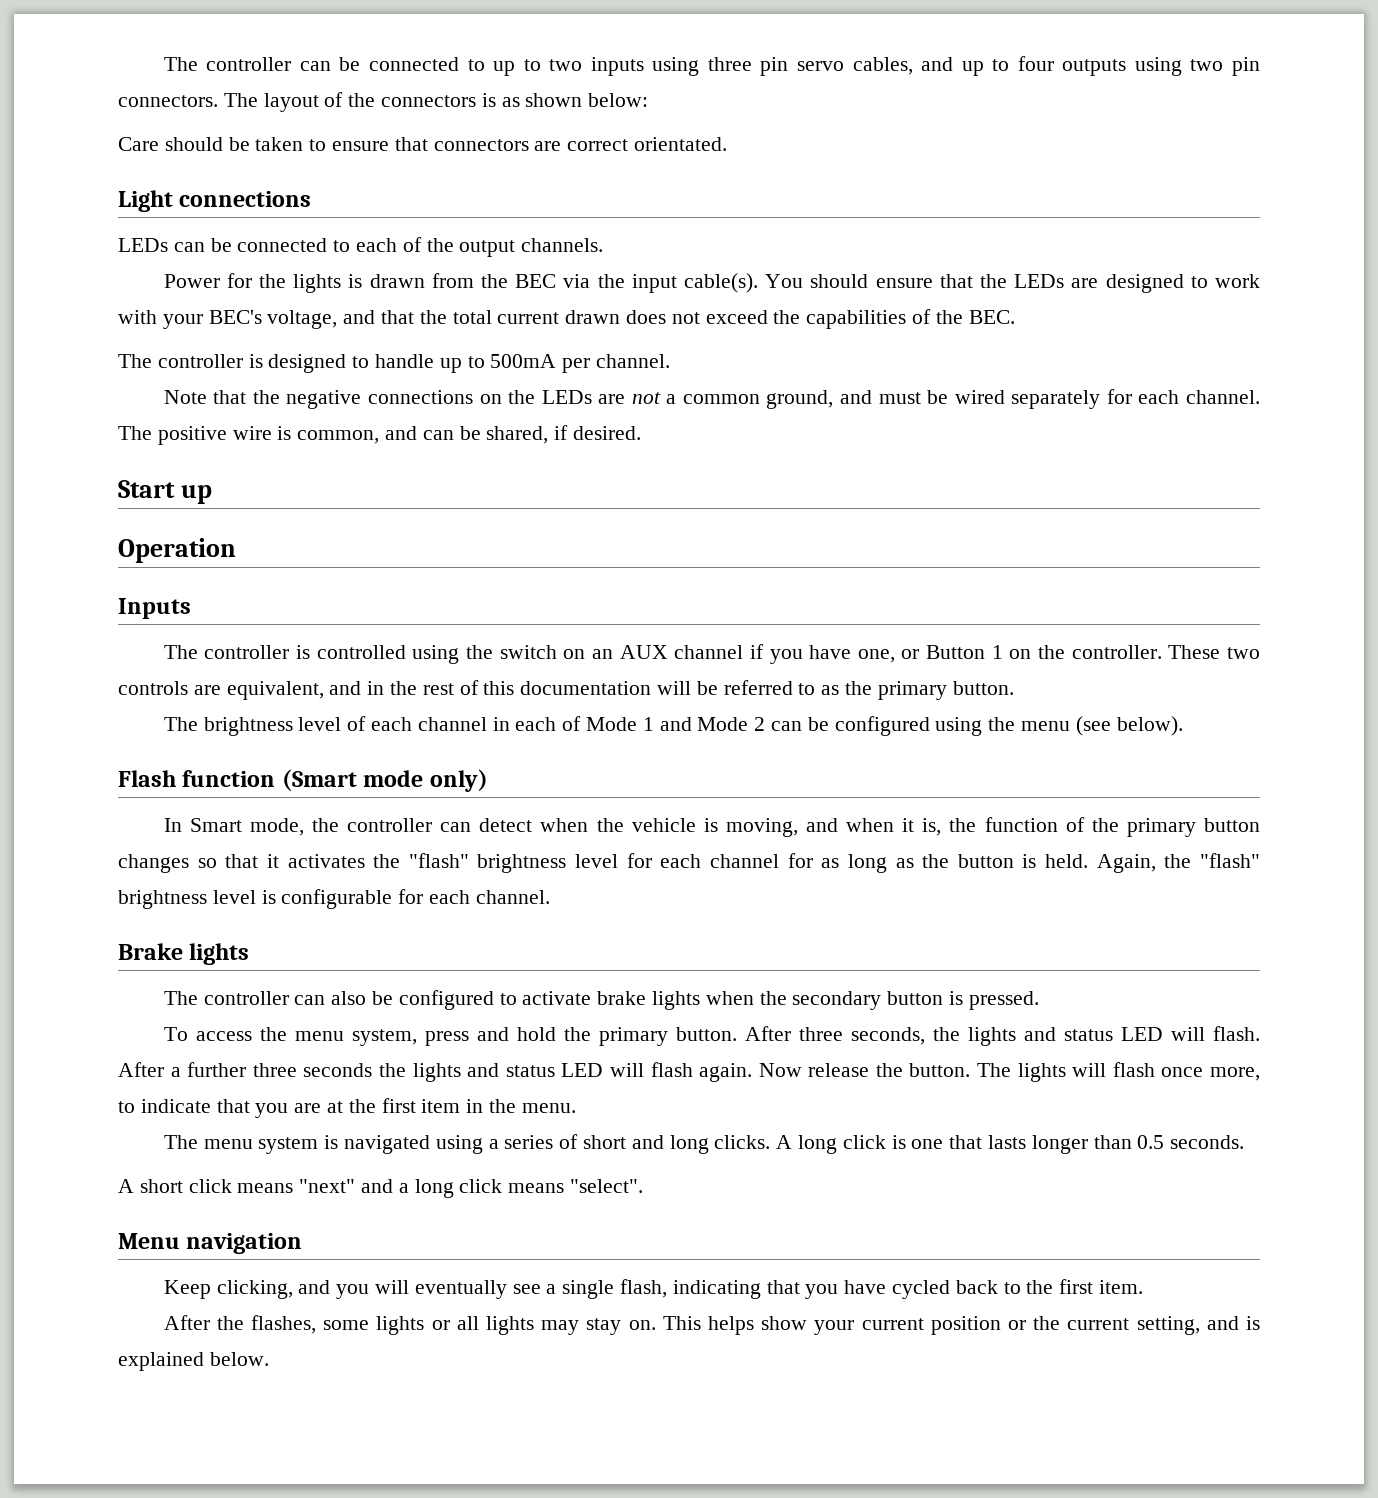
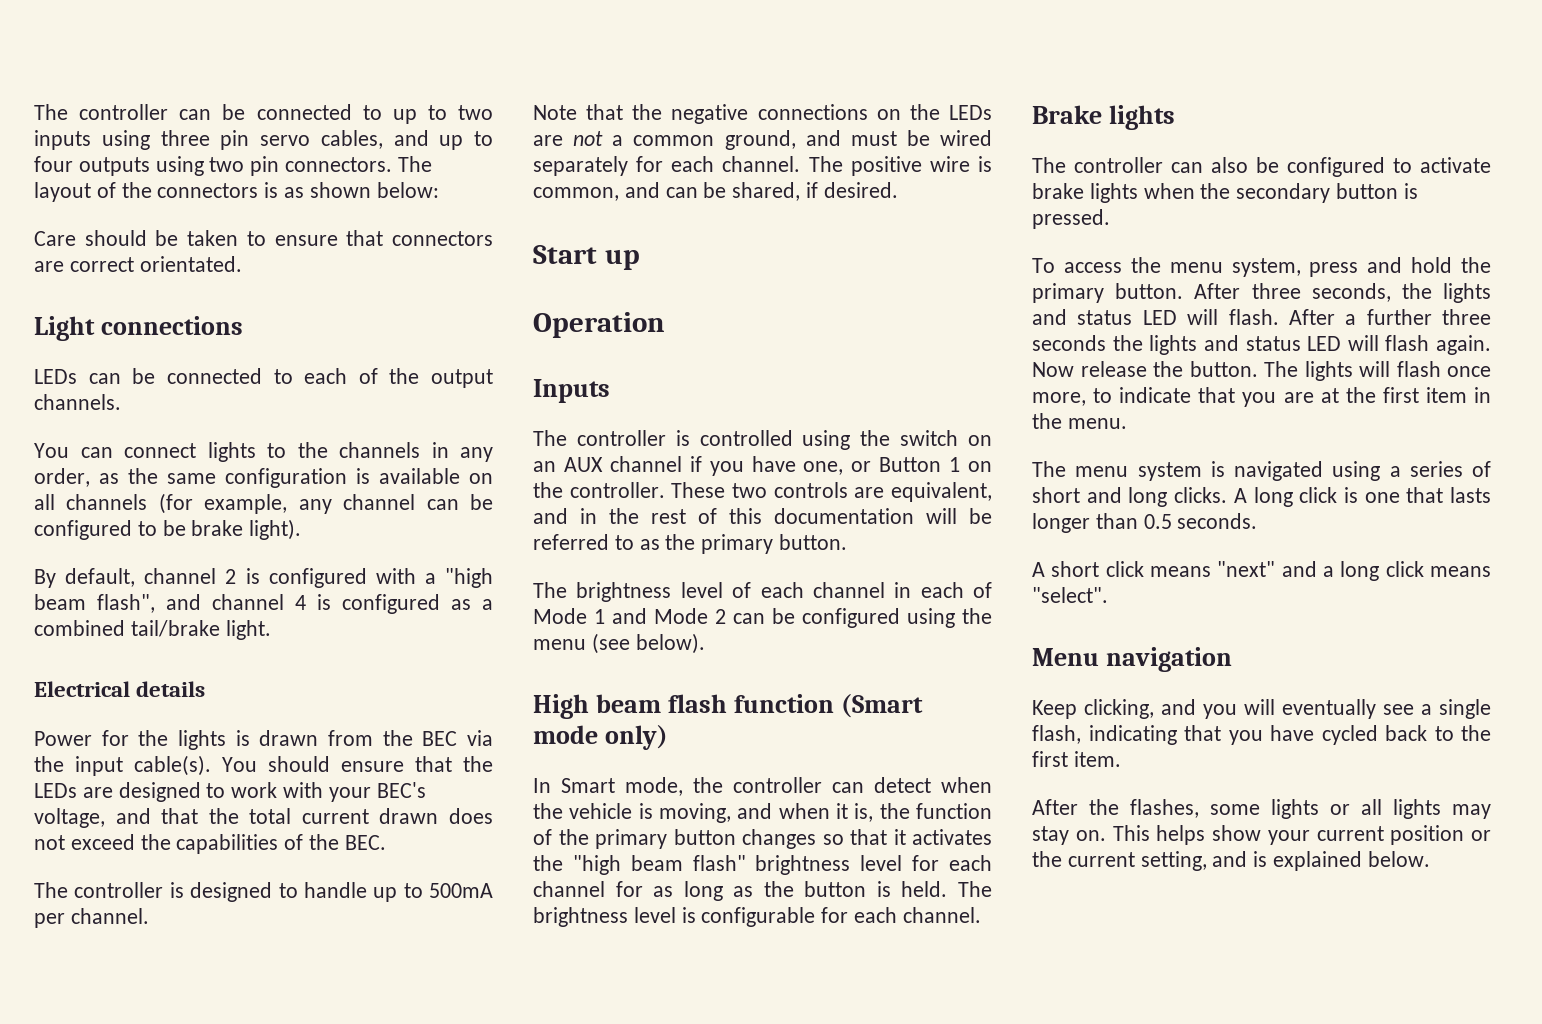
(604, 245) none -> [34,442,493,462] [34,468,493,488] [34,493,494,514] [34,519,302,540] [34,568,493,588] [34,594,493,614] [34,620,271,640] [34,681,206,697] // You can connect lights to the channels in any order, as the same configuration is available on all channels (for example, any channel can be configured to be brake light). // By default, channel 2 is configured with a "high beam flash", and channel 4 is configured as a combined tail/brake light. // Electrical details
[118,770,176,787] Flash -> [533,694,728,719] High beam flash
[408,853,469,868] "flash" -> [572,855,746,875] "high beam flash"
[1096,853,1260,873] Again, the "flash" -> [957,881,992,897] The

